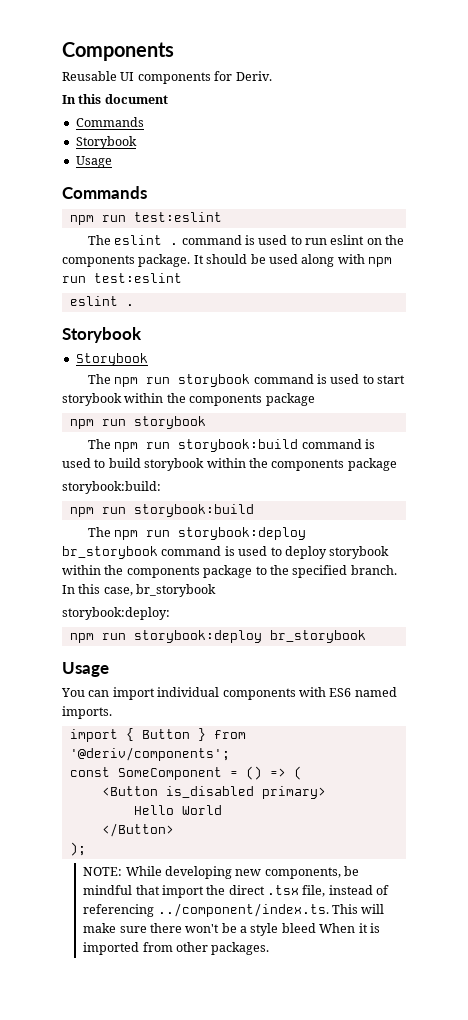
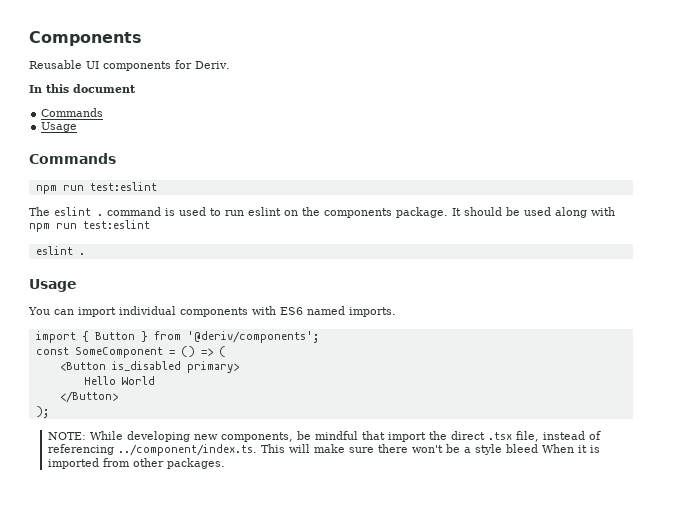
[75,136,137,149] // Storybook -> (104, 112) none
[62,327,142,343] [75,353,148,366] [87,374,406,387] [62,393,315,406] [69,416,206,429] [87,439,375,452] [62,458,397,471] [62,481,161,494] [69,504,254,517] [87,527,307,540] [62,546,390,559] [62,565,397,578] [62,584,217,597] [62,607,170,620] [69,630,366,643] // Storybook // Storybook // The npm run storybook command is used to start storybook within the components package // npm run storybook // The npm run storybook:build command is used to build storybook within the components package // storybook:build: // npm run storybook:build // The npm run storybook:deploy br_storybook command is used to deploy storybook within the components package to the specified branch. In this case, br_storybook // storybook:deploy: // npm run storybook:deploy br_storybook -> (85, 254) none

